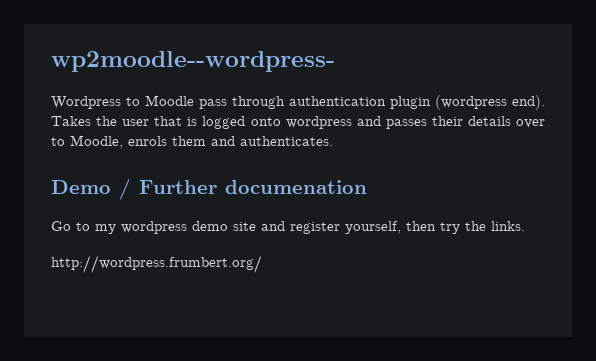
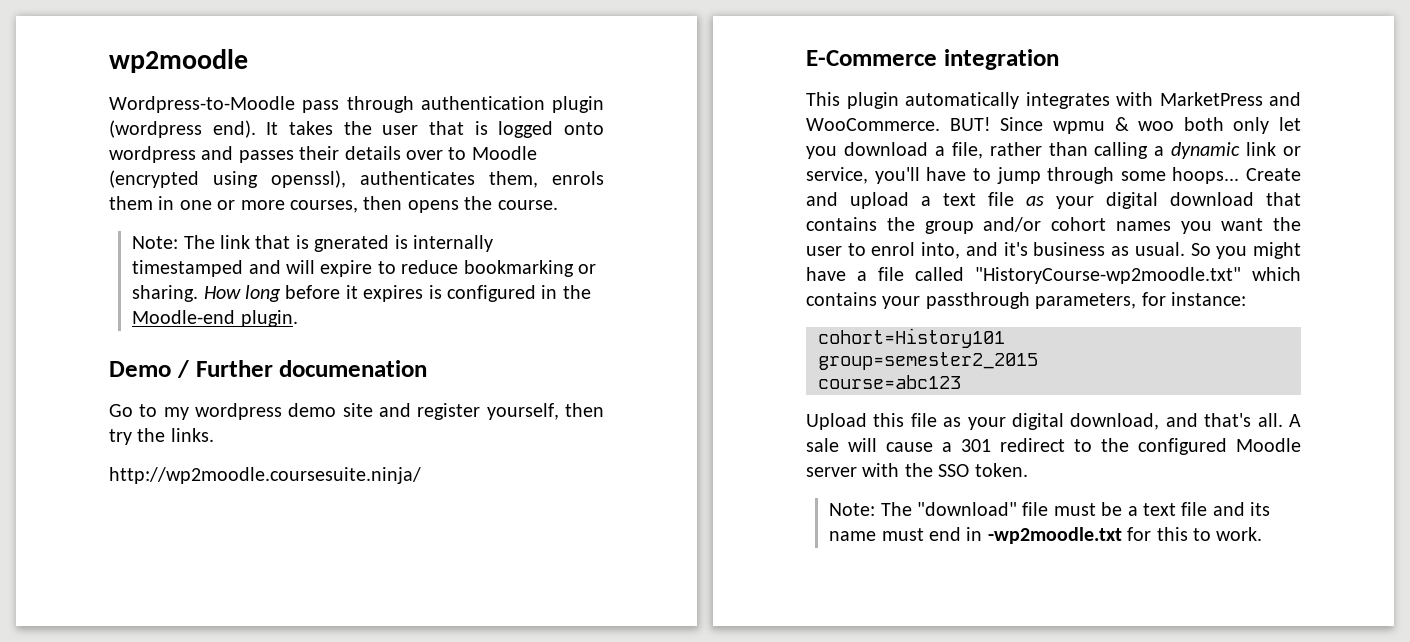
[51,51,335,72] [51,95,194,109] wp2moodle--wordpress- // Wordpress to Moodle -> [109,49,248,73] [109,96,295,113] wp2moodle // Wordpress-to-Moodle
[51,116,91,126] Takes -> [266,121,334,135] It takes
[70,135,333,149] Moodle, enrols them and authenticates. -> [471,146,537,160] [109,170,604,188] [109,196,558,213] [132,235,493,252] [132,260,596,277] [132,285,591,302] [132,310,298,327] Moodle (encrypted using openssl), authenticates them, enrols them in one or more courses, then opens the course. // Note: The link that is gnerated is internally timestamped and will expire to reduce bookmarking or sharing. How long before it expires is configured in the Moodle-end plugin.
[51,255,262,273] http://wordpress.frumbert.org/ -> [109,467,421,484] [806,49,1059,70] [806,92,1301,109] [806,117,1301,134] [806,142,1301,159] [806,167,1301,184] [806,192,1301,209] [806,217,1301,234] [806,242,1301,259] [806,267,1301,284] [806,292,1246,309] [818,328,1005,348] [818,352,1038,370] [818,375,961,389] [806,413,1301,430] [806,438,1301,455] [806,463,1028,477] [829,502,1271,516] [829,527,1263,544] http://wp2moodle.coursesuite.ninja/ // E-Commerce integration // This plugin automatically integrates with MarketPress and WooCommerce. BUT! Since wpmu & woo both only let you download a file, rather than calling a dynamic link or service, you'll have to jump through some hoops... Create and upload a text file as your digital download that contains the group and/or cohort names you want the user to enrol into, and it's business as usual. So you might have a file called "HistoryCourse-wp2moodle.txt" which contains your passthrough parameters, for instance: // cohort=History101 // group=semester2_2015 // course=abc123 // Upload this file as your digital download, and that's all. A sale will cause a 301 redirect to the configured Moodle server with the SSO token. // Note: The "download" file must be a text file and its name must end in -wp2moodle.txt for this to work.

